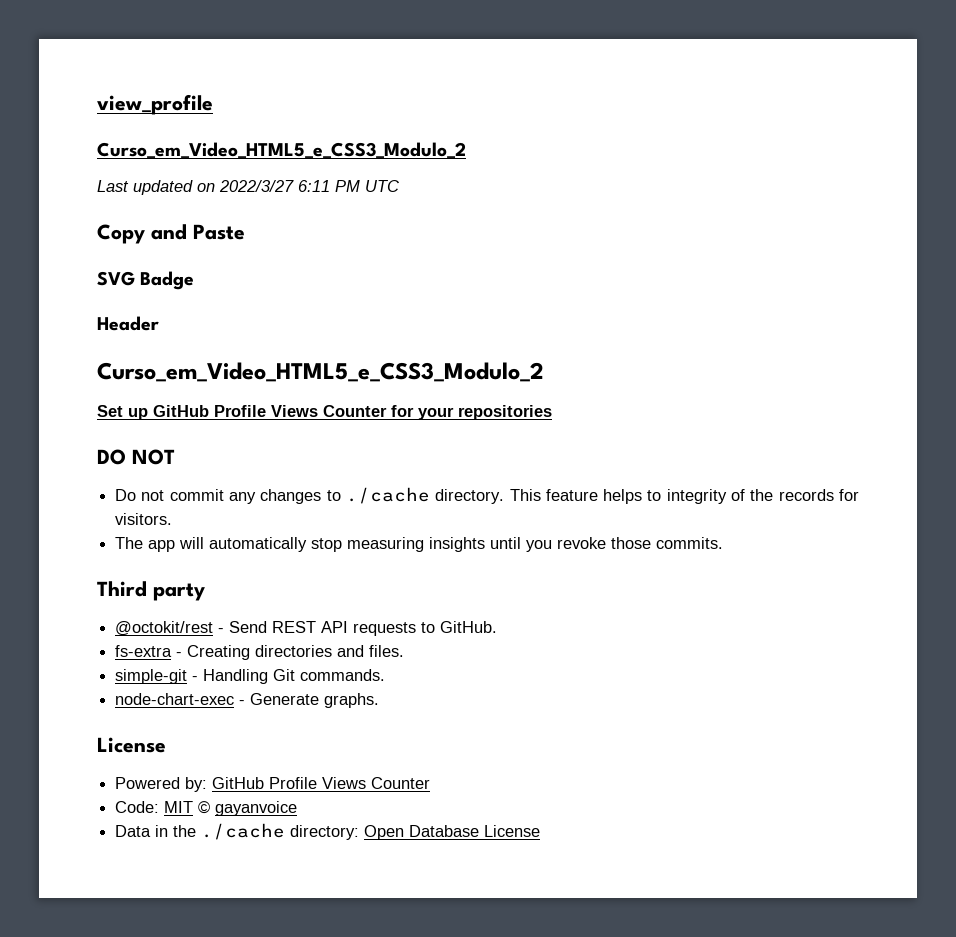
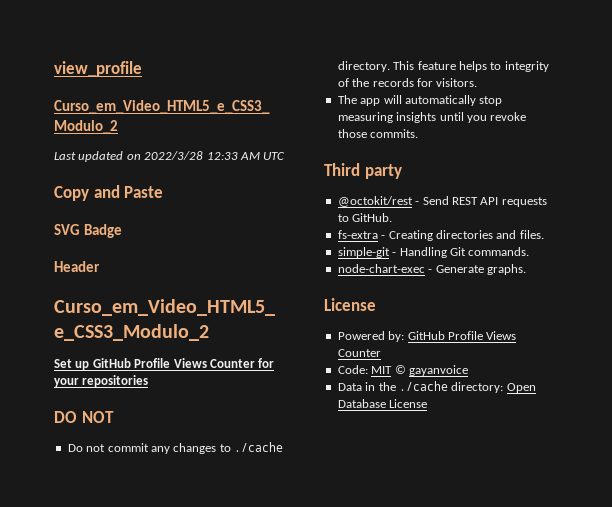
[219,180,360,192] 2022/3/27 6:11 PM -> [144,151,260,160] 2022/3/28 12:33 AM

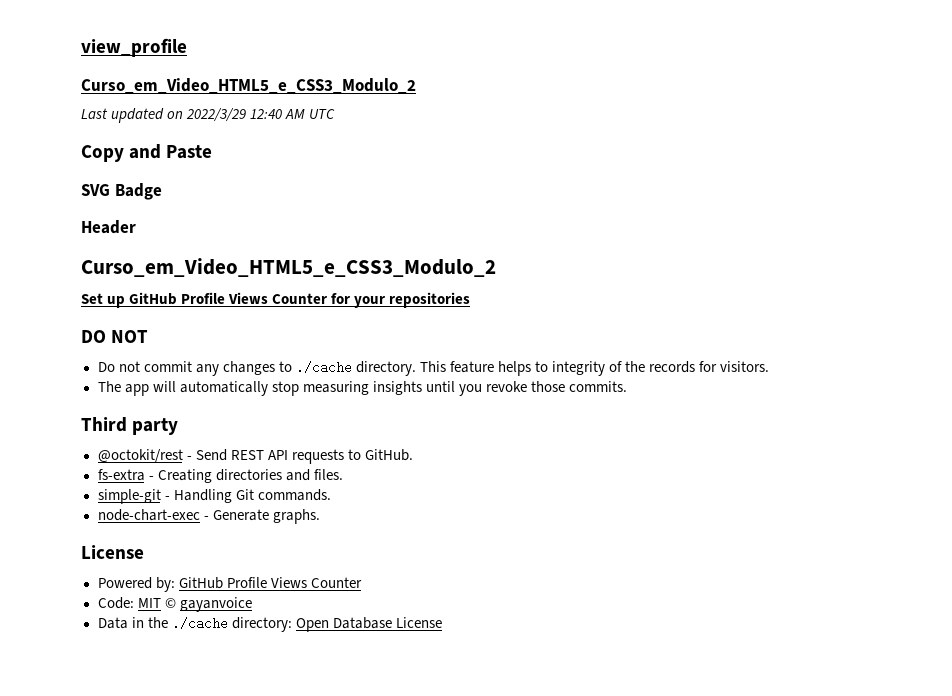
[144,151,238,160] 2022/3/28 12:33 -> [186,108,283,122] 2022/3/29 12:40

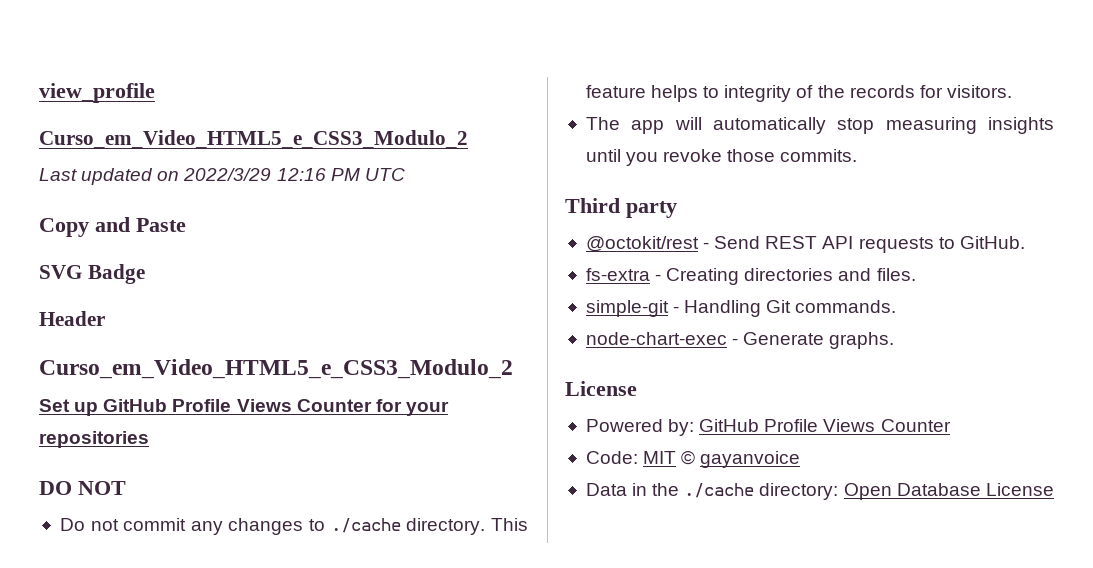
[250,109,306,119] 12:40 AM -> [276,168,360,181] 12:16 PM

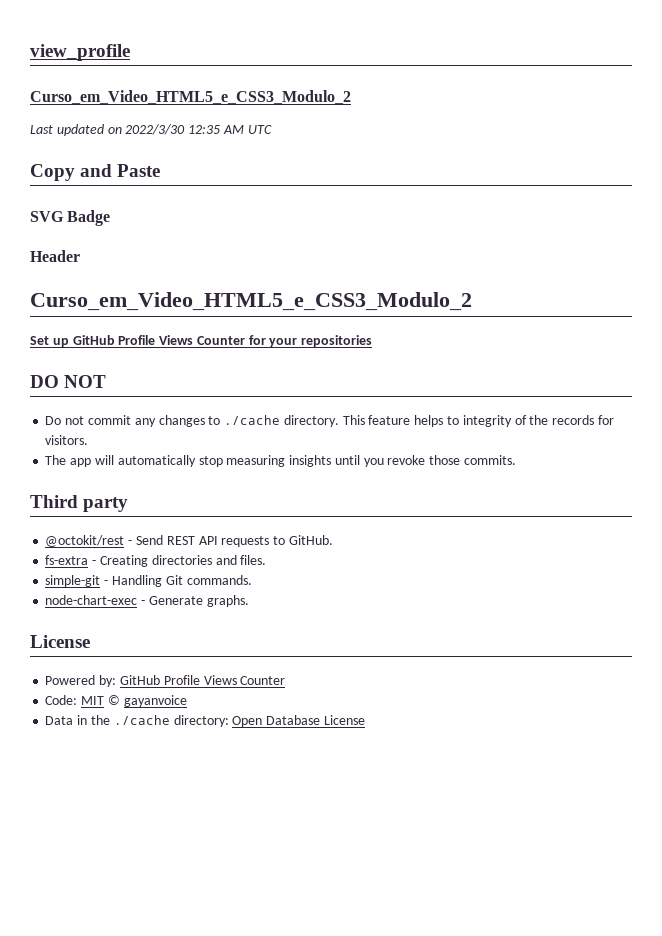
[183,168,360,181] 2022/3/29 12:16 PM -> [125,124,244,135] 2022/3/30 12:35 AM

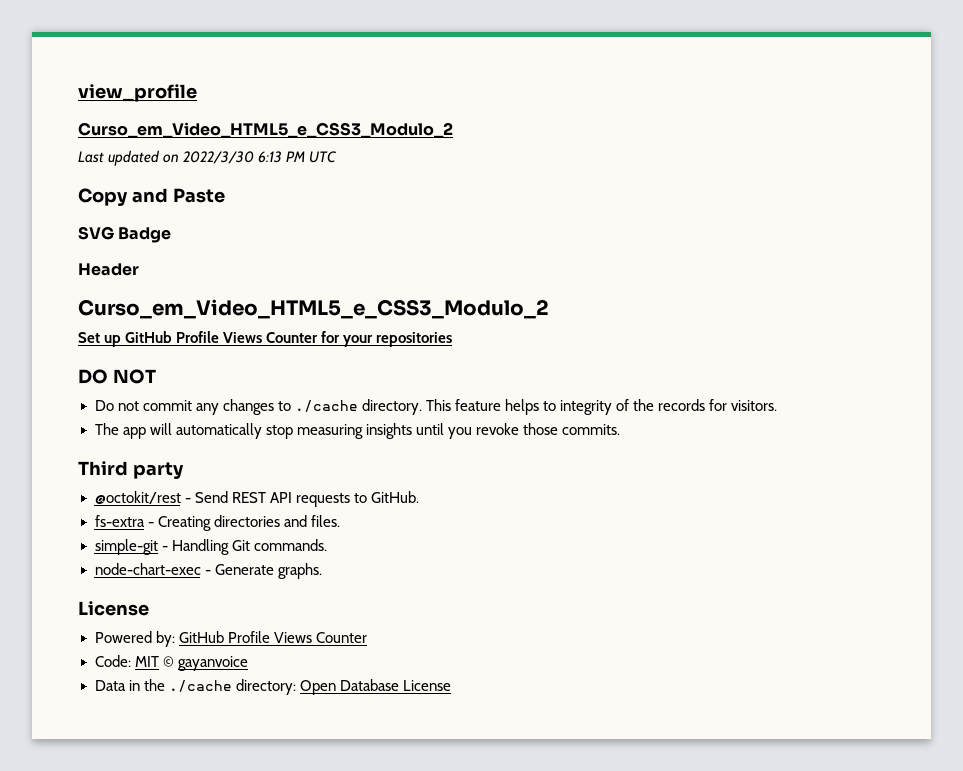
[188,125,244,134] 12:35 AM -> [258,151,306,163] 6:13 PM

